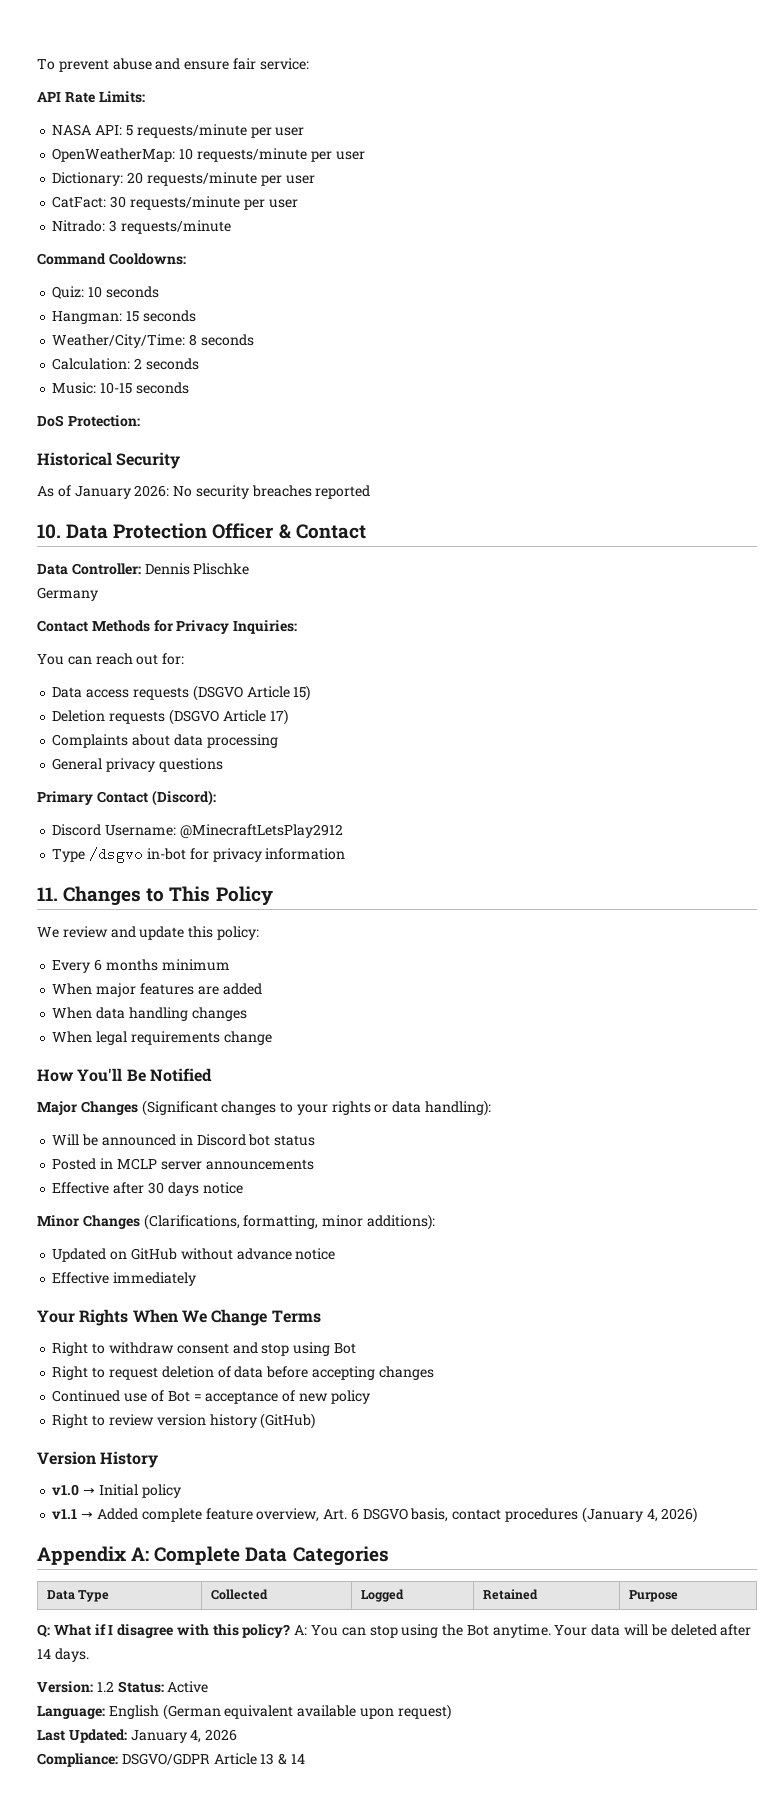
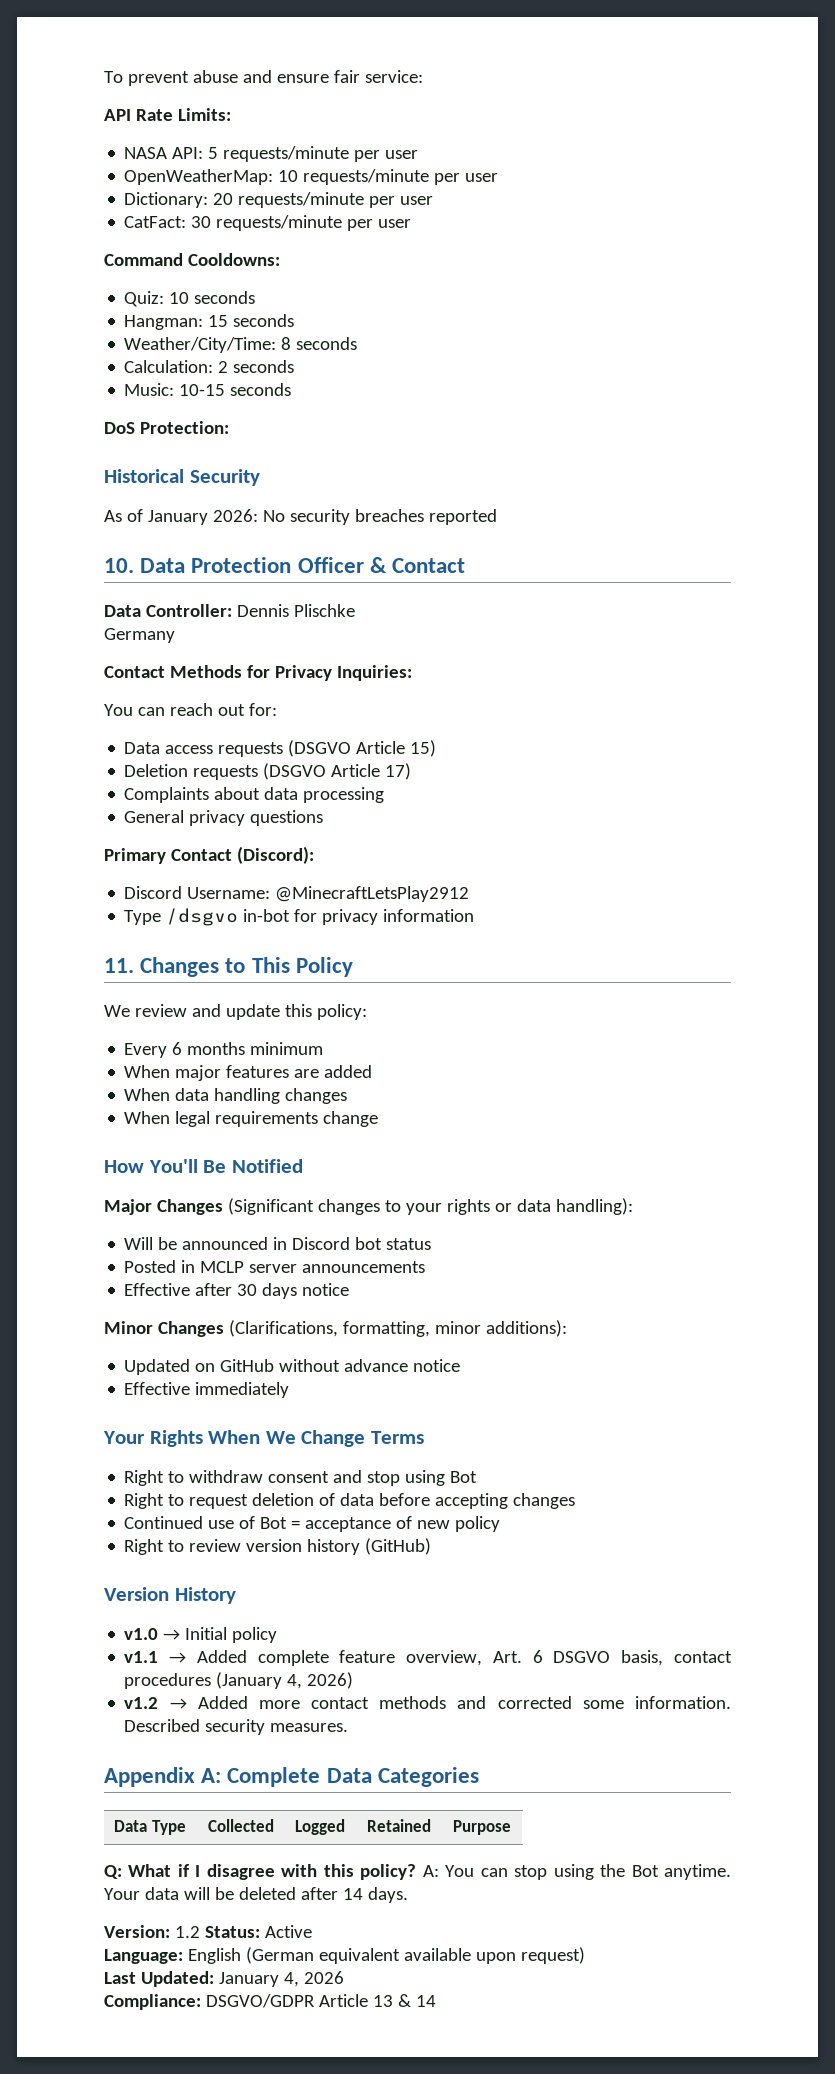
[52,220,231,234] // Nitrado: 3 requests/minute -> (412, 223) none
(698, 1515) none -> [124,1696,731,1709] [124,1719,349,1735] // v1.2 → Added more contact methods and corrected some information. Described security measures.

